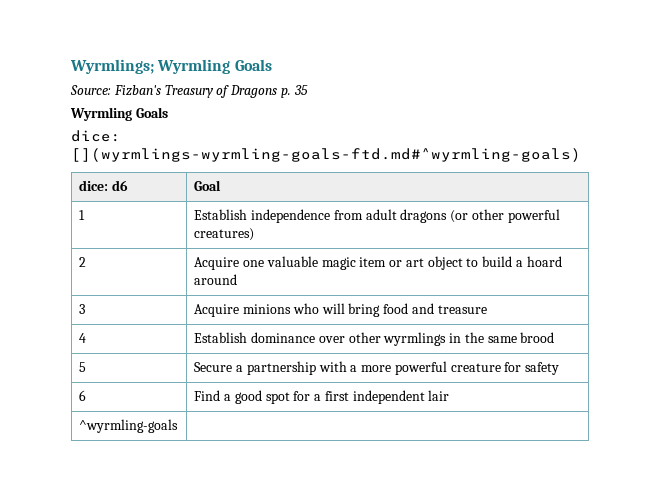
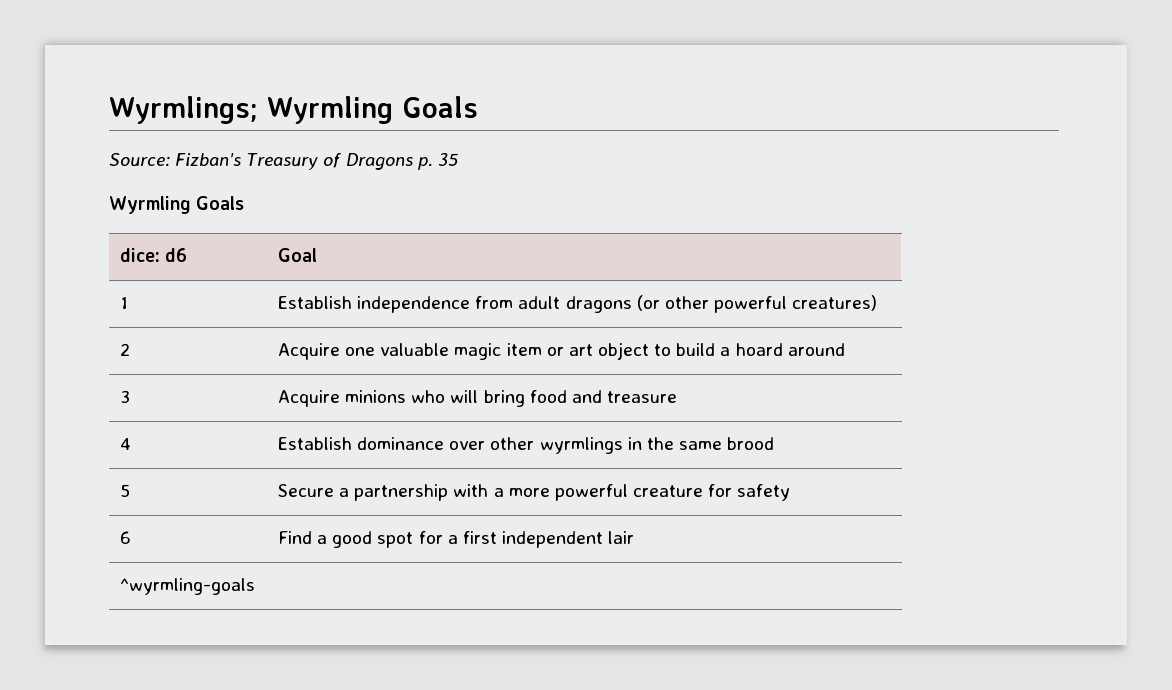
[71,130,121,142] [71,148,581,162] // dice: [](wyrmlings-wyrmling-goals-ftd.md#^wyrmling-goals) -> (245, 203) none

